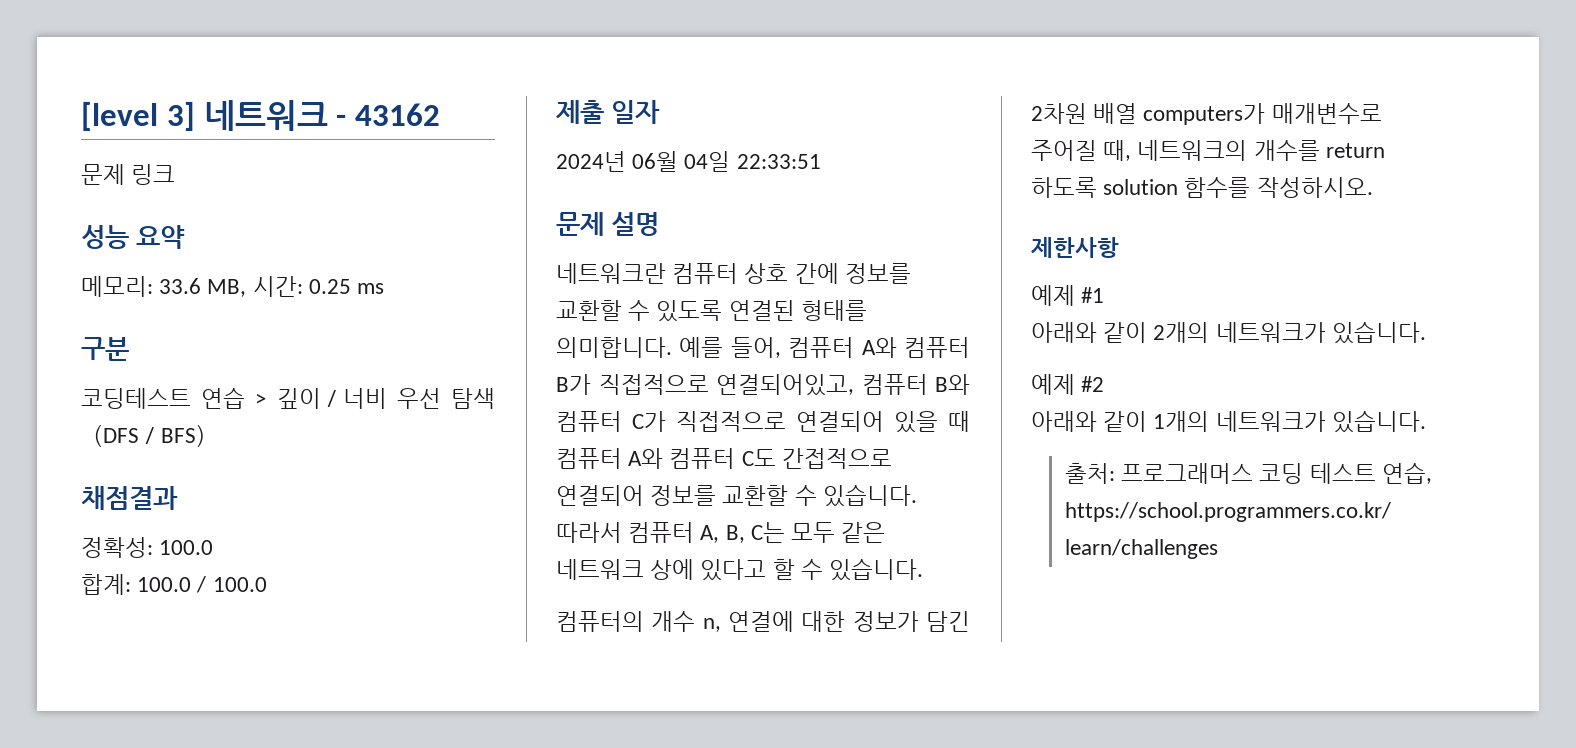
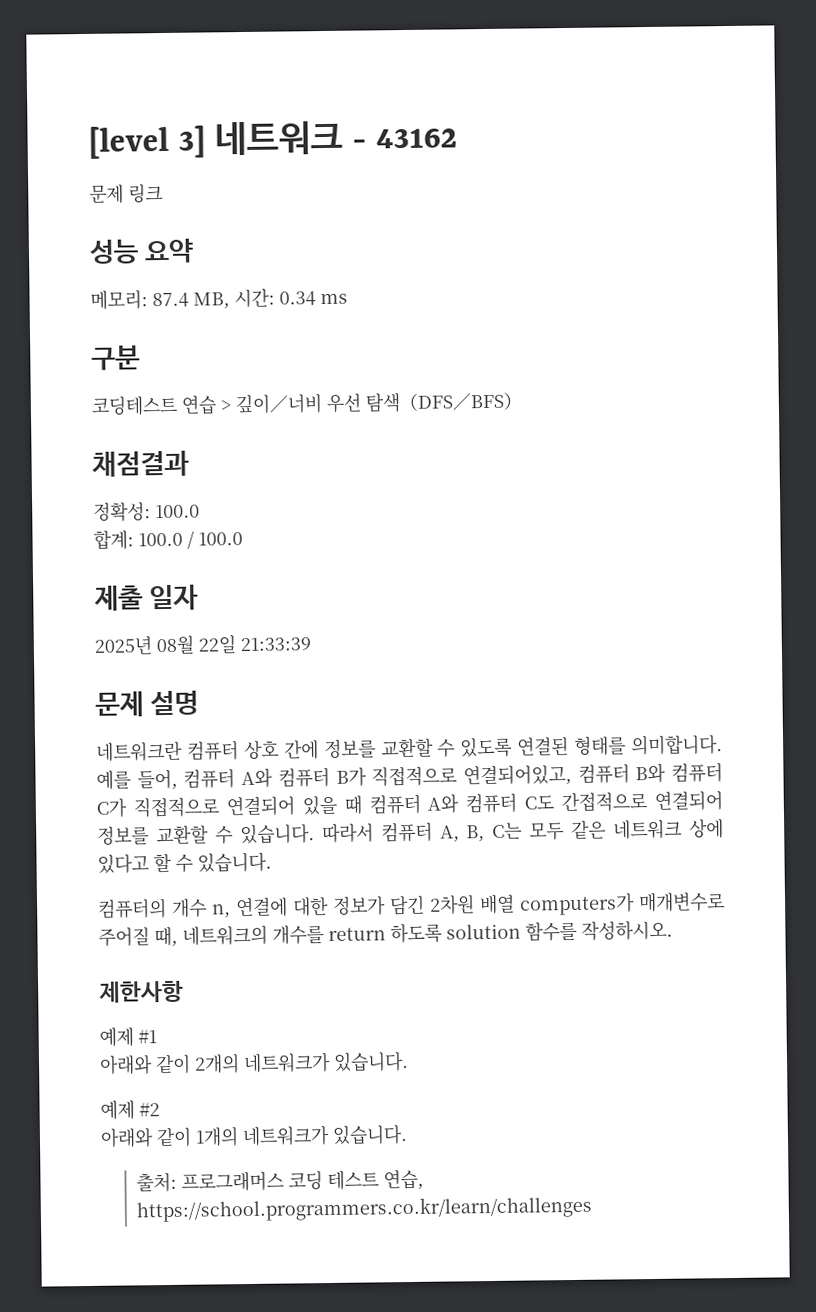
[159,278,202,294] 33.6 -> [152,292,189,308] 87.4
[308,279,351,294] 0.25 -> [279,291,316,306] 0.34
[556,151,821,172] 2024년 06월 04일 22:33:51 -> [94,635,311,655] 2025년 08월 22일 21:33:39

